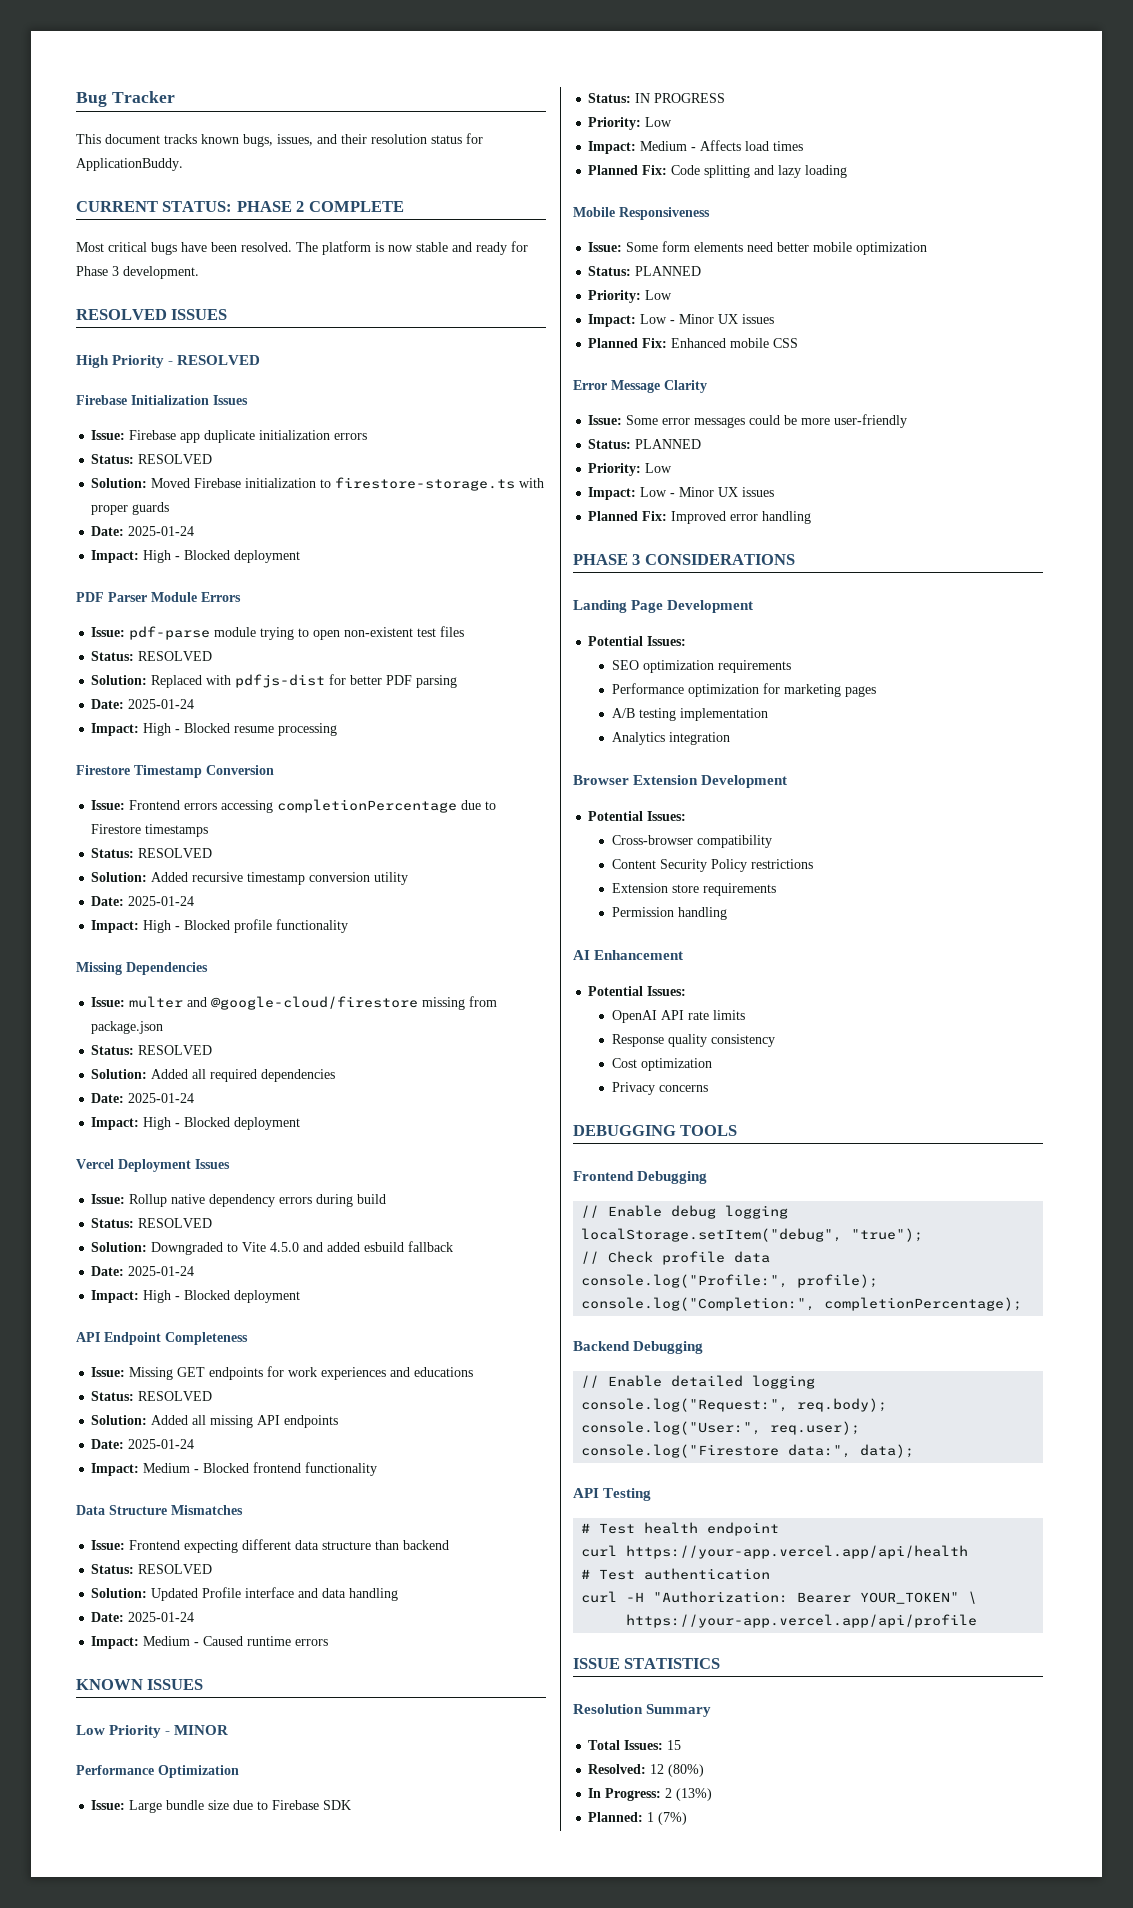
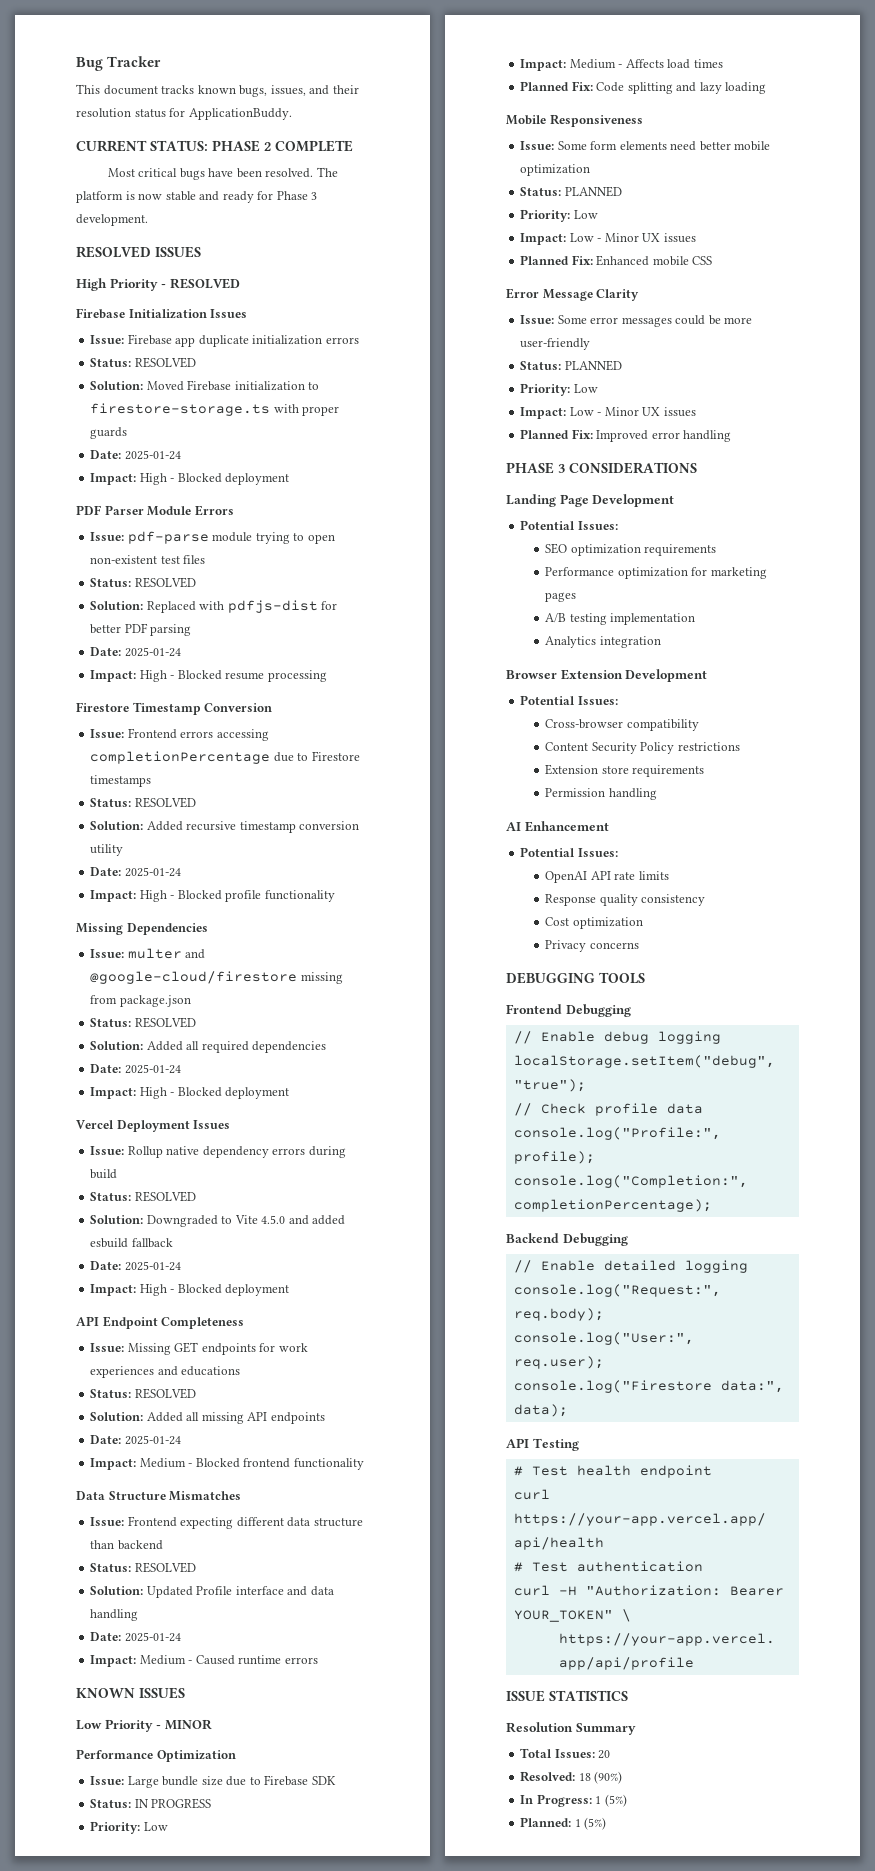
[667,1740,682,1750] 15 -> [598,1750,611,1759] 20
[650,1764,705,1777] 12 (80%) -> [578,1771,623,1784] 18 (90%)
[665,1788,713,1801] 2 (13%) -> [595,1794,627,1807] 1 (5%)
[658,1812,688,1825] (7%) -> [584,1817,607,1830] (5%)

